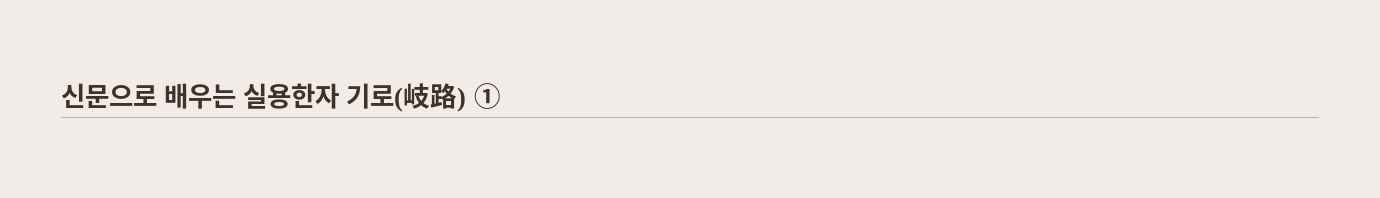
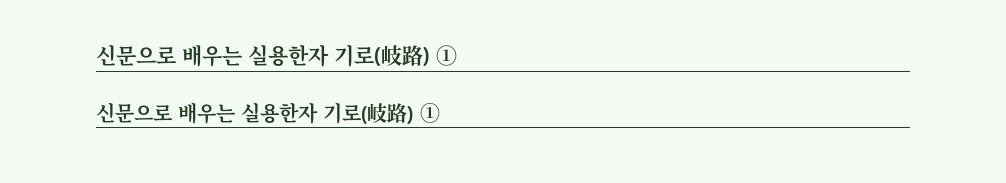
[61,83,501,112] 신문으로 배우는 실용한자 기로(岐路) ① -> [96,44,457,67] [96,102,440,124] 신문으로 배우는 실용한자 기로(岐路) ① // 신문으로 배우는 실용한자 기로(岐路) ①

